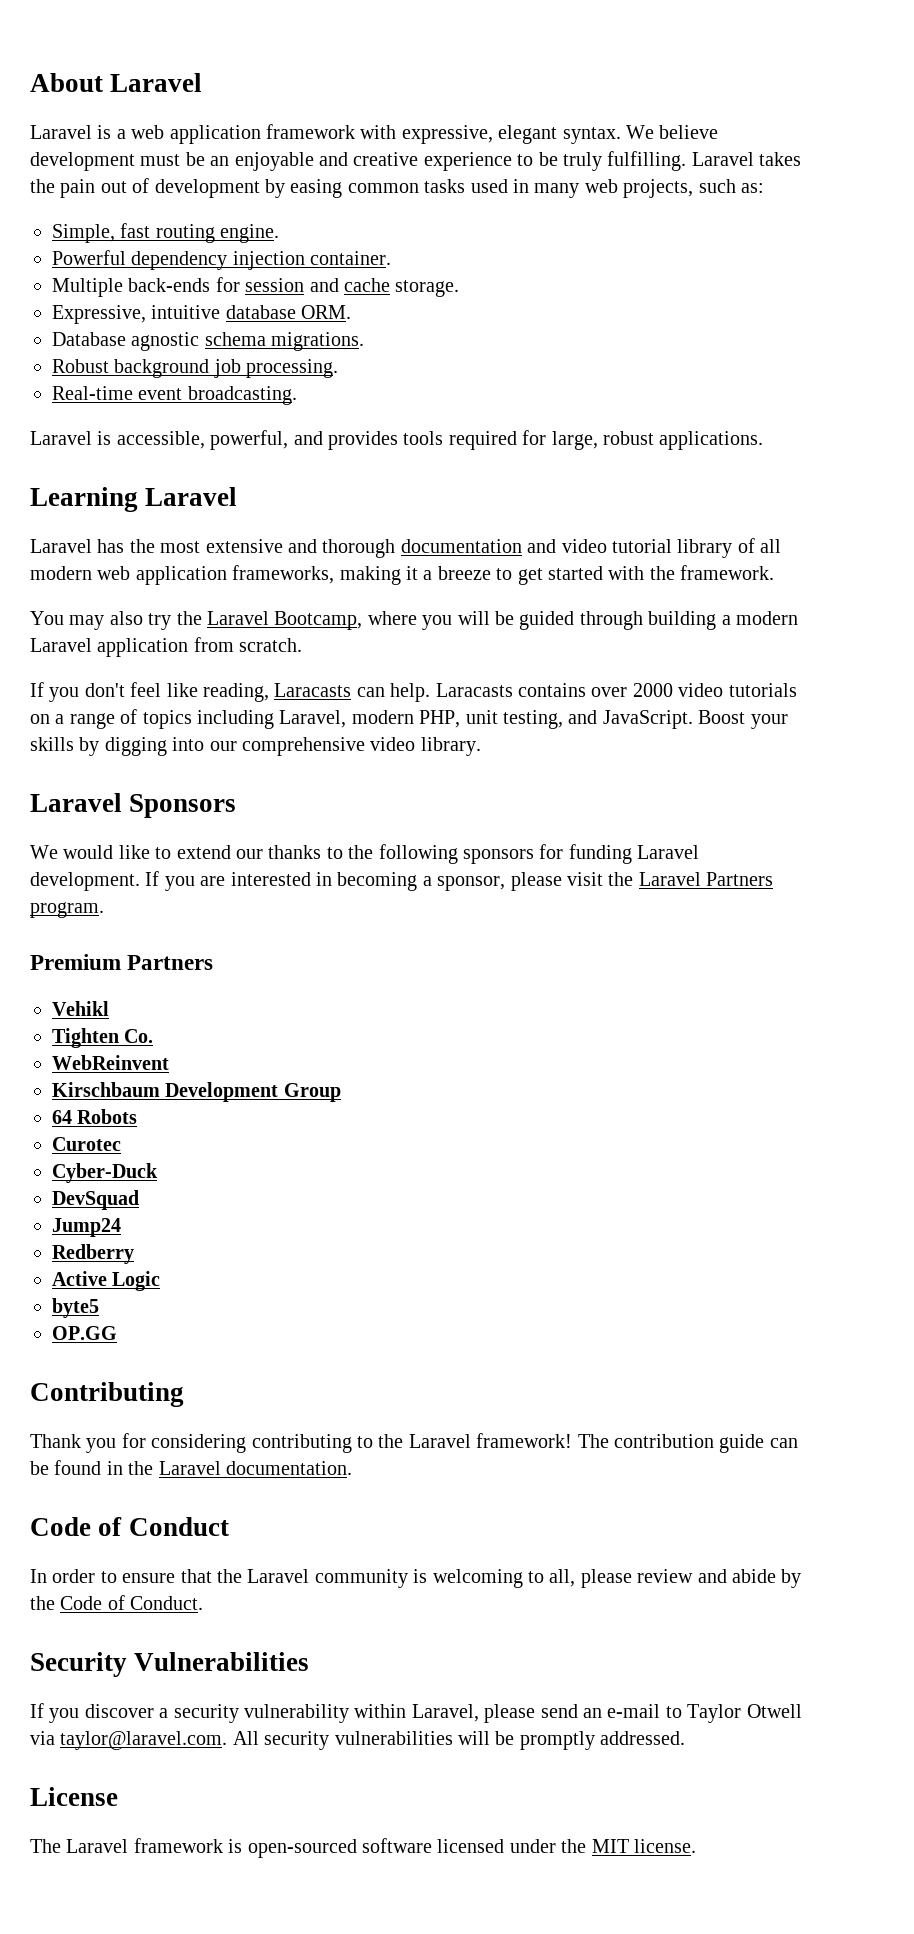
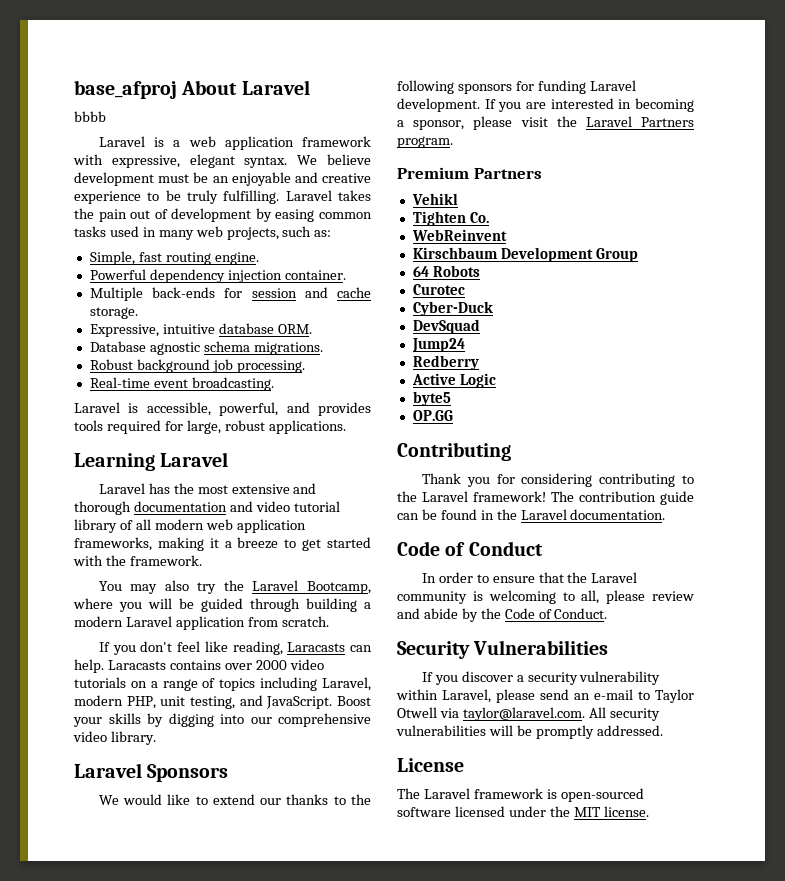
(30, 82) none -> [74,80,177,99] base_afproj
(203, 82) none -> [74,111,106,122] // bbbb

